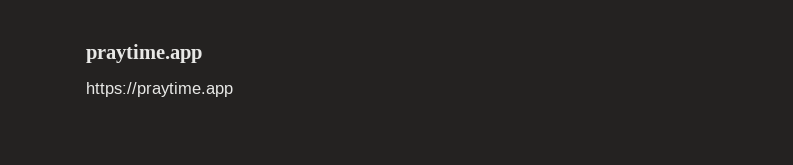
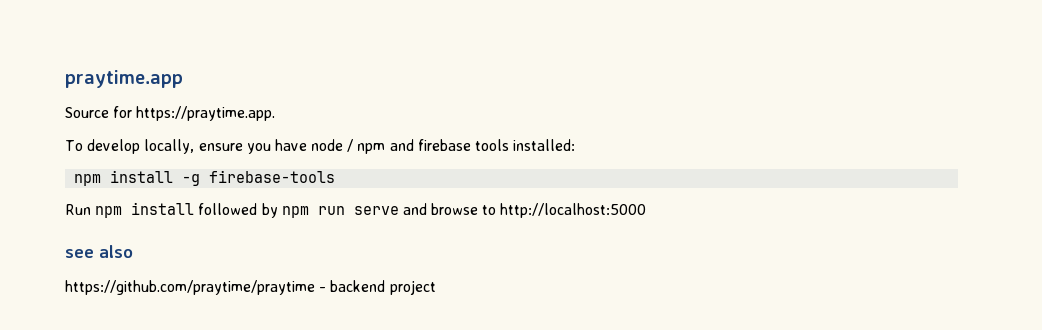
[86,82,233,97] https://praytime.app -> [65,106,276,121] [65,139,576,154] [74,170,336,186] [65,202,647,218] [65,245,133,258] [65,280,436,295] Source for https://praytime.app. // To develop locally, ensure you have node / npm and firebase tools installed: // npm install -g firebase-tools // Run npm install followed by npm run serve and browse to http://localhost:5000 // see also // https://github.com/praytime/praytime - backend project

